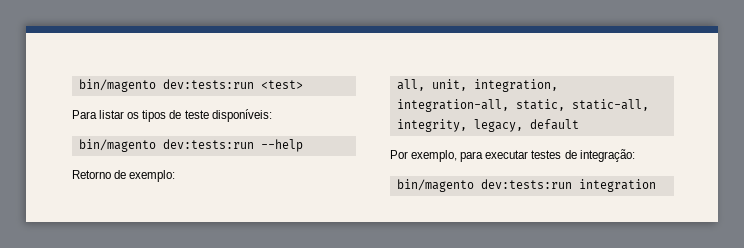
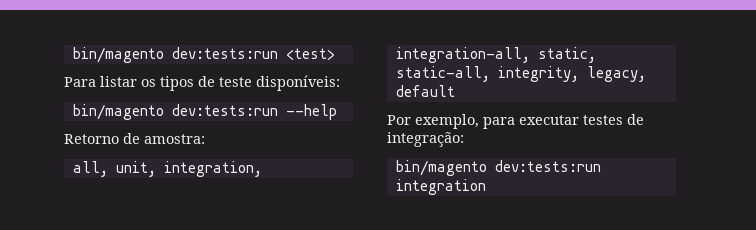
[129,170,176,182] exemplo: -> [144,134,205,144] amostra:

